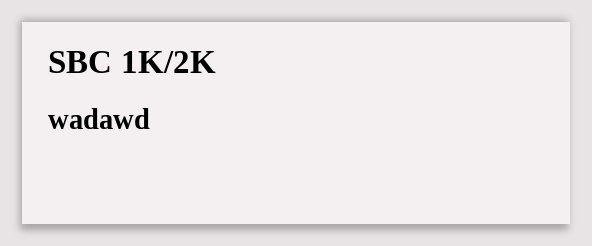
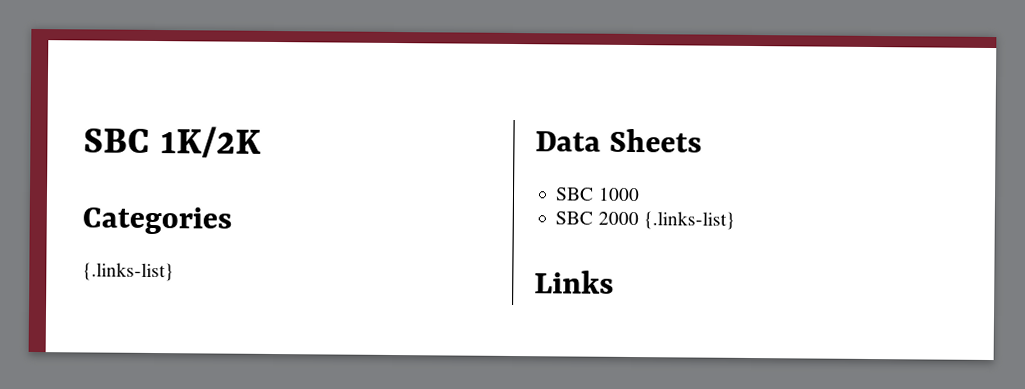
[48,108,150,129] wadawd -> [82,206,232,235] [82,262,174,282] [535,128,703,153] [555,187,640,202] [555,211,735,230] [534,270,614,294] Categories // {.links-list} // Data Sheets // SBC 1000 // SBC 2000 {.links-list} // Links

